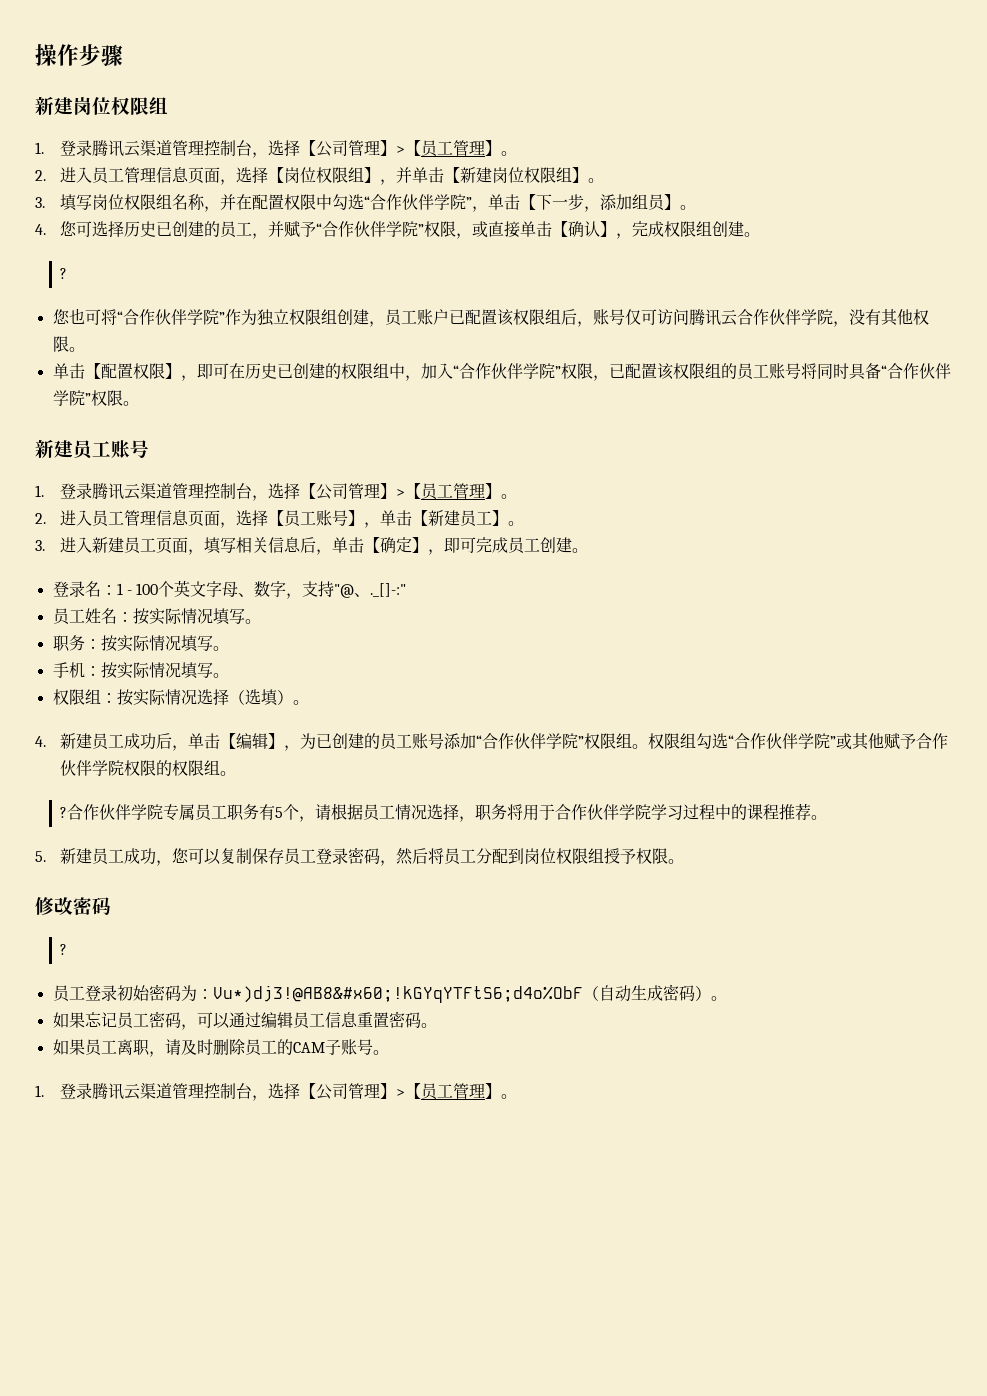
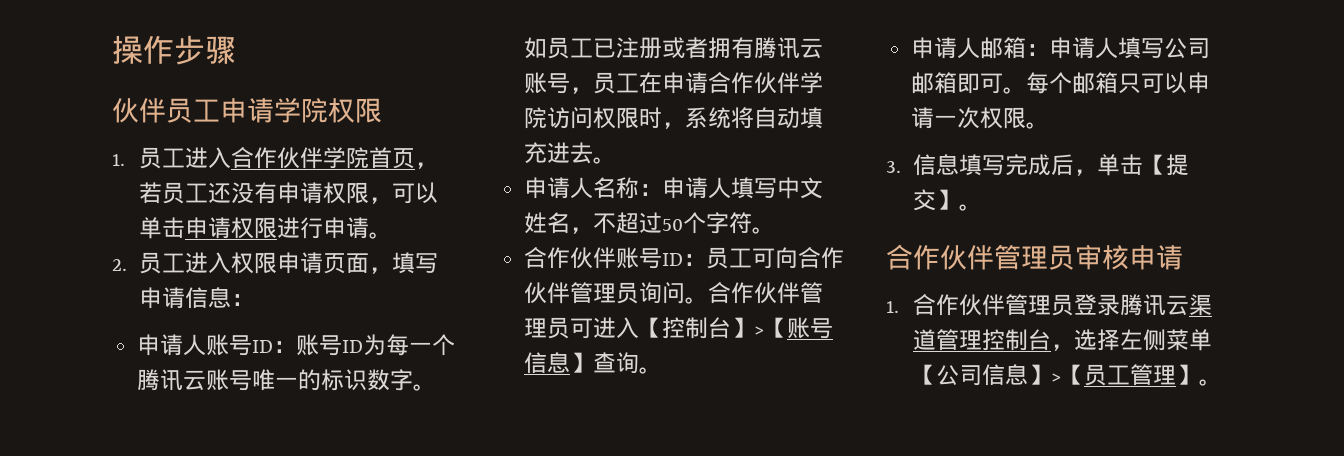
[35,96,168,115] [35,140,518,158] [35,167,605,185] [35,194,697,212] [35,221,761,239] [60,268,68,279] [52,308,929,327] [52,336,85,352] [52,363,951,381] [52,390,139,406] [35,439,149,460] [35,483,518,501] [35,510,525,528] [35,537,589,555] [52,580,407,599] [52,608,261,625] [52,635,229,652] [52,662,229,679] [52,689,309,706] [35,733,949,751] [60,760,237,776] [60,803,828,822] [35,847,685,866] [35,897,111,915] [60,944,68,955] [52,984,727,1003] [52,1011,437,1030] [52,1039,389,1057] [35,1083,518,1101] 新建岗位权限组 // 1.登录腾讯云渠道管理控制台，选择【公司管理】>【员工管理】。 // 2.进入员工管理信息页面，选择【岗位权限组】，并单击【新建岗位权限组】。 // 3.填写岗位权限组名称，并在配置权限中勾选“合作伙伴学院”，单击【下一步，添加组员】。 // 4.您可选择历史已创建的员工，并赋予“合作伙伴学院”权限，或直接单击【确认】，完成权限组创建。 // ? // 您也可将“合作伙伴学院”作为独立权限组创建，员工账户已配置该权限组后，账号仅可访问腾讯云合作伙伴学院，没有其他权限。 // 单击【配置权限】，即可在历史已创建的权限组中，加入“合作伙伴学院”权限，已配置该权限组的员工账号将同时具备“合作伙伴学院”权限。 // 新建员工账号 // 1.登录腾讯云渠道管理控制台，选择【公司管理】>【员工管理】。 // 2.进入员工管理信息页面，选择【员工账号】，单击【新建员工】。 // 3.进入新建员工页面，填写相关信息后，单击【确定】，即可完成员工创建。 // 登录名：1 - 100个英文字母、数字，支持"@、._[]-:" // 员工姓名：按实际情况填写。 // 职务：按实际情况填写。 // 手机：按实际情况填写。 // 权限组：按实际情况选择（选填）。 // 4.新建员工成功后，单击【编辑】，为已创建的员工账号添加“合作伙伴学院”权限组。权限组勾选“合作伙伴学院”或其他赋予合作伙伴学院权限的权限组。 // ?合作伙伴学院专属员工职务有5个，请根据员工情况选择，职务将用于合作伙伴学院学习过程中的课程推荐。 // 5.新建员工成功，您可以复制保存员工登录密码，然后将员工分配到岗位权限组授予权限。 // 修改密码 // ? // 员工登录初始密码为：Vu*)dj3!@AB8&#x60;!kGYqYTFtS6;d4o%ObF（自动生成密码）。 // 如果忘记员工密码，可以通过编辑员工信息重置密码。 // 如果员工离职，请及时删除员工的CAM子账号。 // 1.登录腾讯云渠道管理控制台，选择【公司管理】>【员工管理】。 -> [112,97,382,123] [112,147,439,169] [139,182,439,204] [139,217,393,239] [112,252,439,274] [139,287,255,309] [137,334,456,356] [137,369,437,391] [524,37,824,59] [524,72,824,94] [524,107,824,129] [524,142,617,164] [524,177,824,199] [524,212,776,234] [524,247,845,269] [524,282,824,304] [524,317,834,339] [524,352,663,374] [911,37,1211,59] [911,72,1211,94] [911,107,1050,129] [886,154,1190,176] [913,189,983,211] [886,244,1183,270] [886,294,1213,316] [913,329,1213,351] [913,364,1223,386] 伙伴员工申请学院权限 // 1.员工进入合作伙伴学院首页，若员工还没有申请权限，可以单击申请权限进行申请。 // 2.员工进入权限申请页面，填写申请信息： // 申请人账号ID：账号ID为每一个腾讯云账号唯一的标识数字。如员工已注册或者拥有腾讯云账号，员工在申请合作伙伴学院访问权限时，系统将自动填充进去。 // 申请人名称：申请人填写中文姓名，不超过50个字符。 // 合作伙伴账号ID：员工可向合作伙伴管理员询问。合作伙伴管理员可进入【控制台】>【账号信息】查询。 // 申请人邮箱：申请人填写公司邮箱即可。每个邮箱只可以申请一次权限。 // 3.信息填写完成后，单击【提交】。 // 合作伙伴管理员审核申请 // 1.合作伙伴管理员登录腾讯云渠道管理控制台，选择左侧菜单【公司信息】>【员工管理】。

